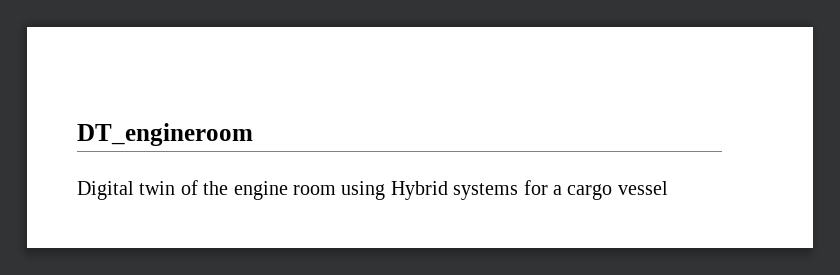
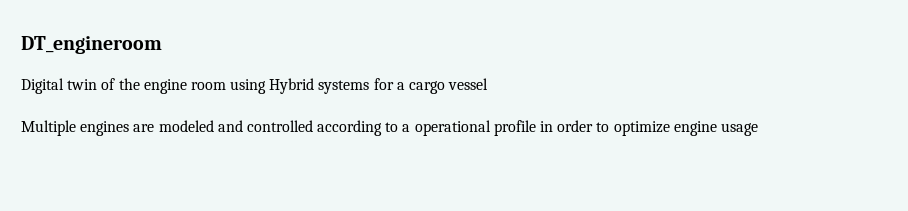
(668, 188) none -> [21,120,758,136] // Multiple engines are modeled and controlled according to a operational profile in order to optimize engine usage

